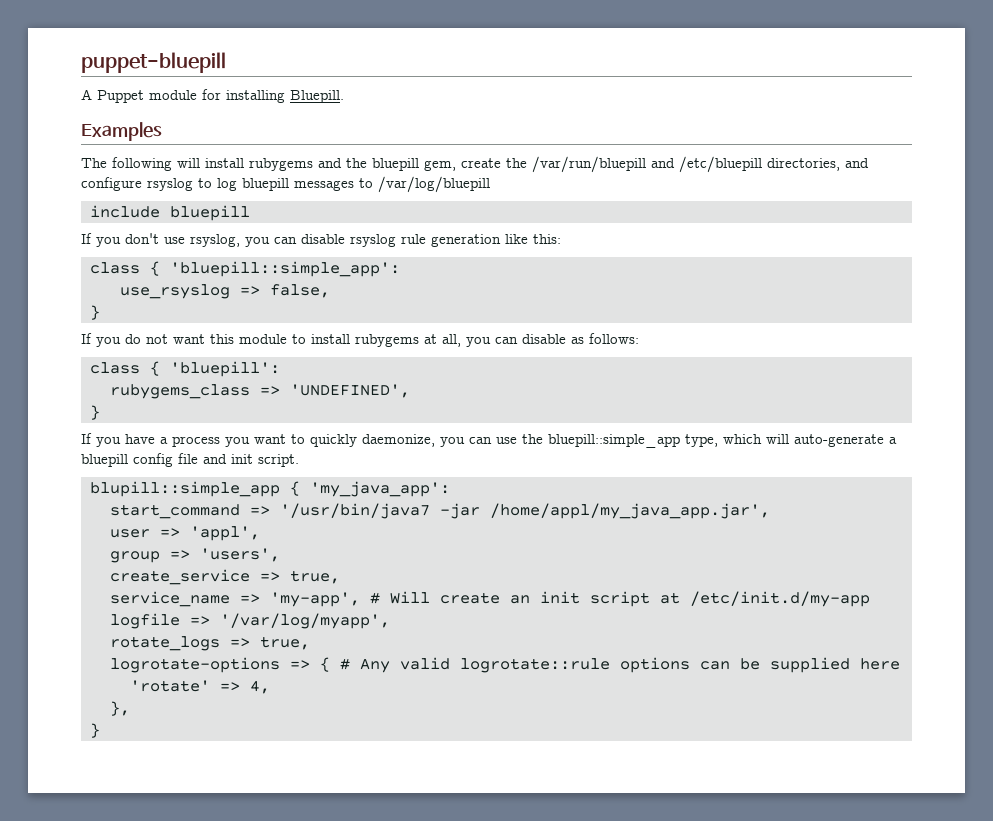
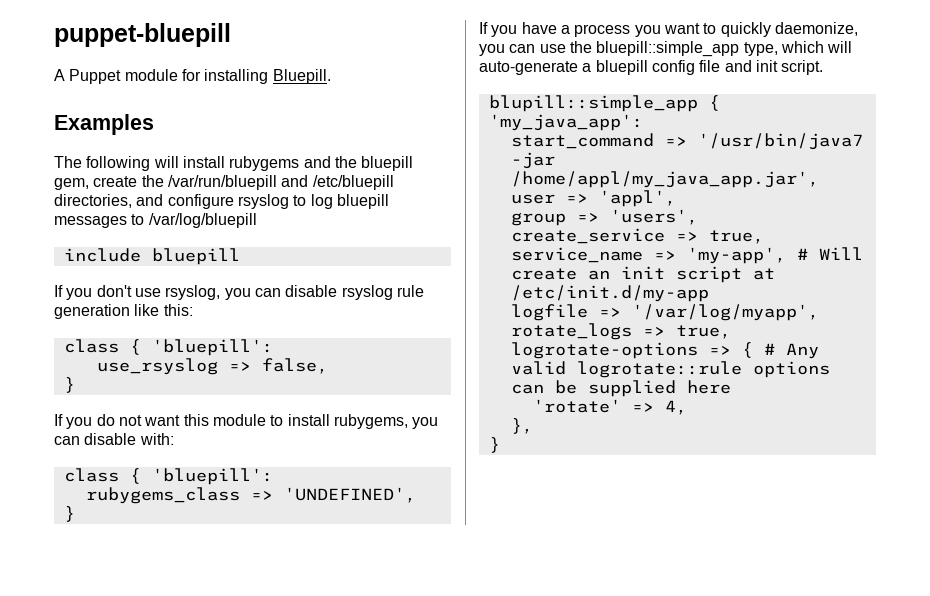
[169,261,400,277] 'bluepill::simple_app': -> [151,339,273,356] 'bluepill':
[355,333,639,347] rubygems at all, you can disable as follows: -> [333,414,439,429] [54,433,174,445] rubygems, you can disable with:

